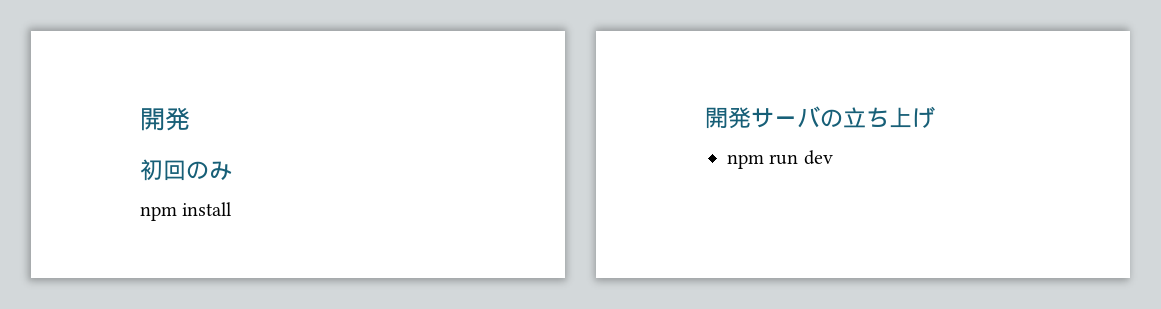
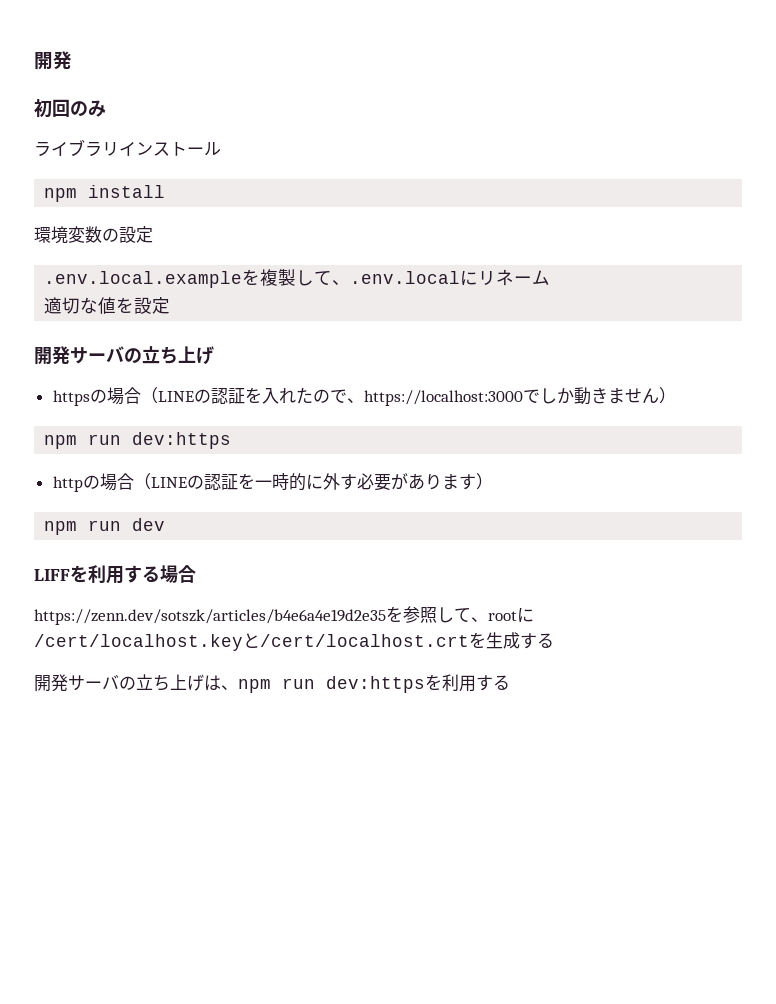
[140,202,233,221] npm install -> [34,139,221,157] [44,185,166,202] [34,226,153,244] [44,269,551,288] [44,297,171,314] ライブラリインストール // npm install // 環境変数の設定 // .env.local.exampleを複製して、.env.localにリネーム // 適切な値を設定
[727,150,833,169] npm run dev -> [52,387,676,406] [44,432,232,449] [52,473,493,492] [44,518,166,535] [34,565,196,584] [34,606,534,625] [34,632,554,651] [34,674,510,693] httpsの場合（LINEの認証を入れたので、https://localhost:3000でしか動きません） // npm run dev:https // httpの場合（LINEの認証を一時的に外す必要があります） // npm run dev // LIFFを利用する場合 // https://zenn.dev/sotszk/articles/b4e6a4e19d2e35を参照して、rootに/cert/localhost.keyと/cert/localhost.crtを生成する // 開発サーバの立ち上げは、npm run dev:httpsを利用する

